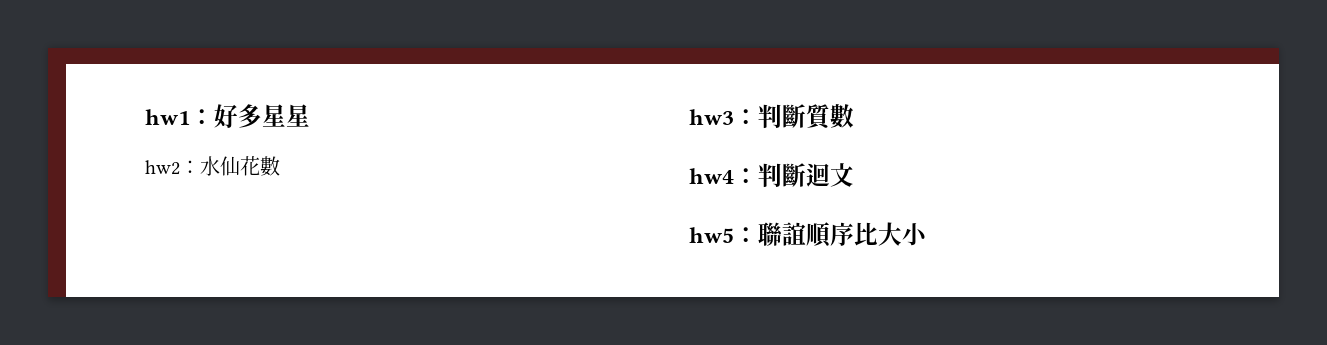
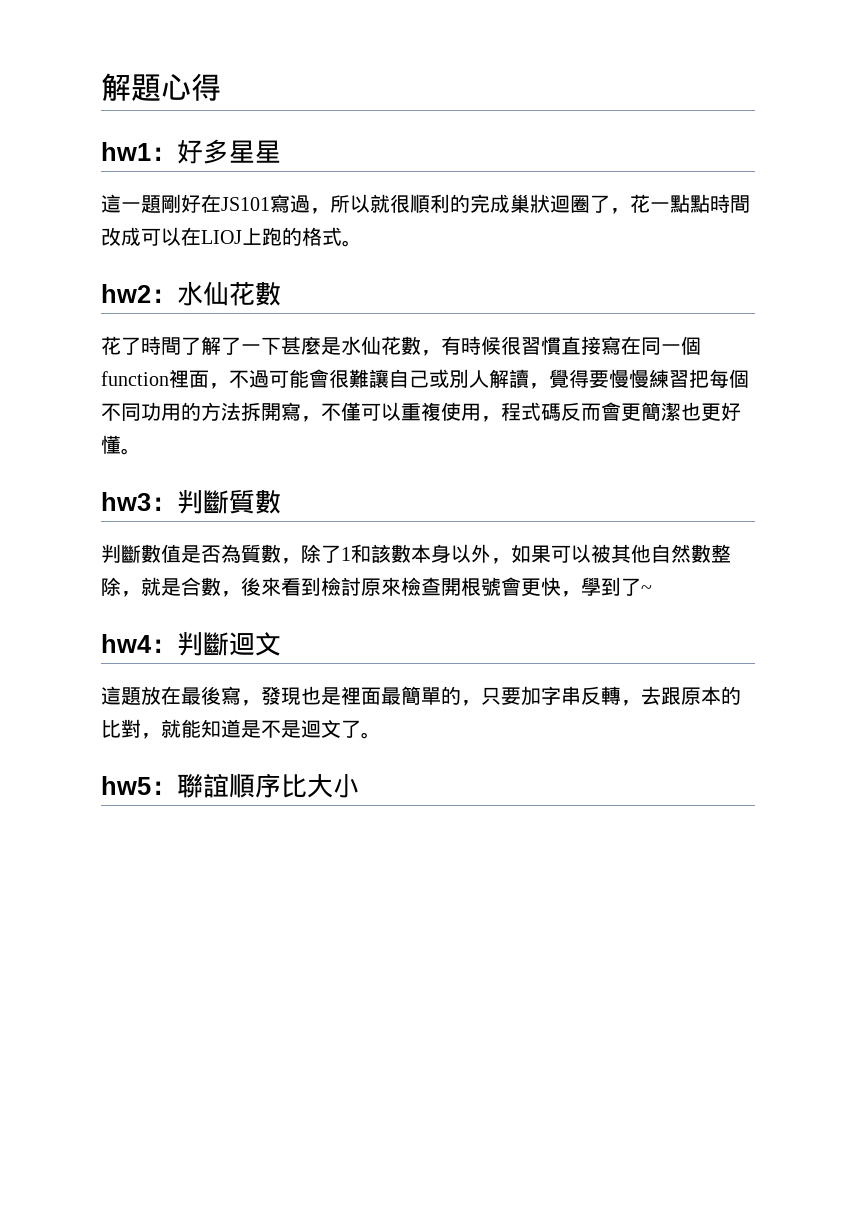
(145, 117) none -> [101,73,221,101] 解題心得 //
[145,156,280,176] [689,104,854,130] [689,163,854,188] hw2：水仙花數 // hw3：判斷質數 // hw4：判斷迴文 -> [101,194,750,214] [101,227,362,247] [101,281,281,306] [101,336,701,356] [101,369,749,389] [101,402,741,422] [101,435,141,455] [101,489,281,514] [101,544,731,564] [101,577,652,597] [101,631,281,656] [101,686,741,706] [101,719,381,739] 這一題剛好在JS101寫過，所以就很順利的完成巢狀迴圈了，花一點點時間改成可以在LIOJ上跑的格式。 // hw2：水仙花數 // 花了時間了解了一下甚麼是水仙花數，有時候很習慣直接寫在同一個function裡面，不過可能會很難讓自己或別人解讀，覺得要慢慢練習把每個不同功用的方法拆開寫，不僅可以重複使用，程式碼反而會更簡潔也更好懂。 // hw3：判斷質數 // 判斷數值是否為質數，除了1和該數本身以外，如果可以被其他自然數整除，就是合數，後來看到檢討原來檢查開根號會更快，學到了~ // hw4：判斷迴文 // 這題放在最後寫，發現也是裡面最簡單的，只要加字串反轉，去跟原本的比對，就能知道是不是迴文了。

